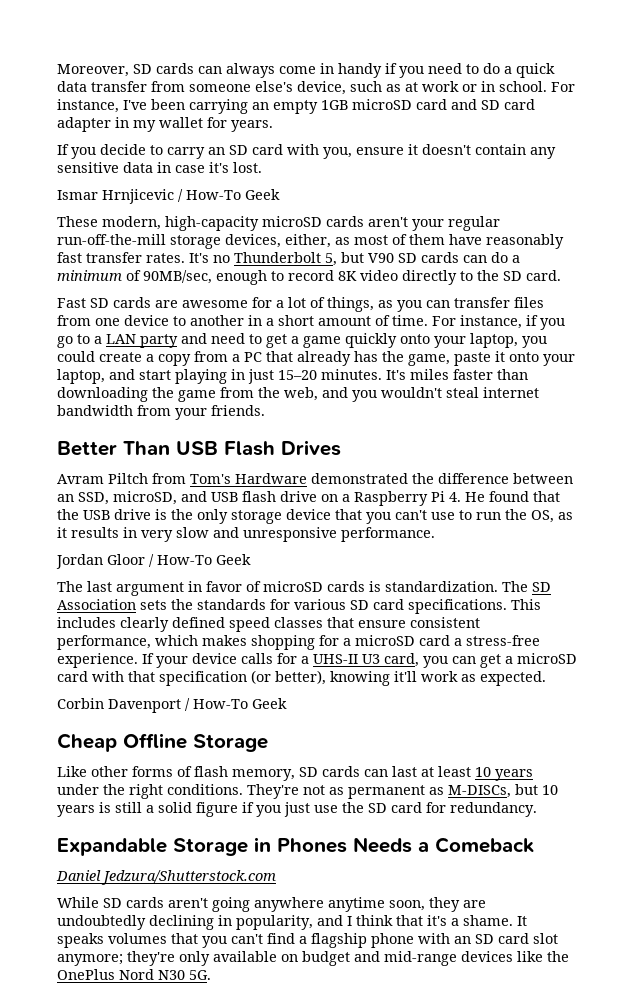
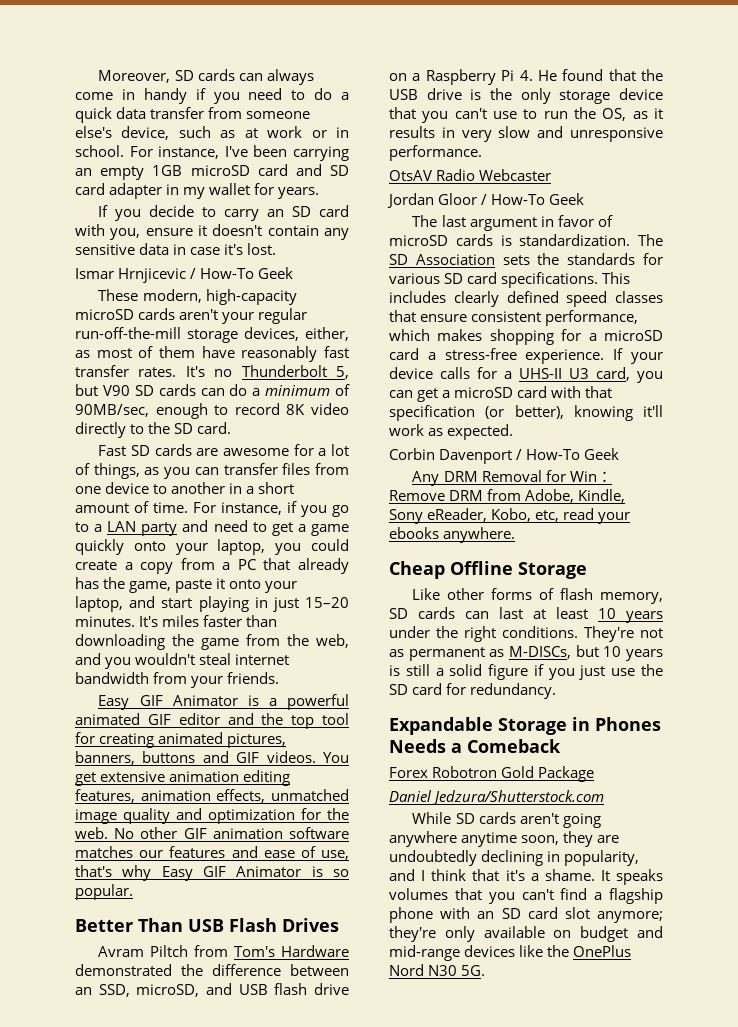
(265, 410) none -> [98,694,349,710] [75,713,349,729] [75,732,287,748] [75,751,349,765] [75,770,291,786] [75,789,350,803] [75,808,349,824] [75,827,349,839] [75,846,349,860] [75,865,350,881] [75,884,133,900] // Easy GIF Animator is a powerful animated GIF editor and the top tool for creating animated pictures, banners, buttons and GIF videos. You get extensive animation editing features, animation effects, unmatched image quality and optimization for the web. No other GIF animation software matches our features and ease of use, that's why Easy GIF Animator is so popular.
(435, 534) none -> [389,169,552,181] // OtsAV Radio Webcaster
(287, 703) none -> [412,470,612,486] [389,489,626,503] [389,508,631,524] [389,527,516,543] // Any DRM Removal for Win：Remove DRM from Adobe, Kindle, Sony eReader, Kobo, etc, read your ebooks anywhere.
(534, 845) none -> [389,766,595,782] // Forex Robotron Gold Package

